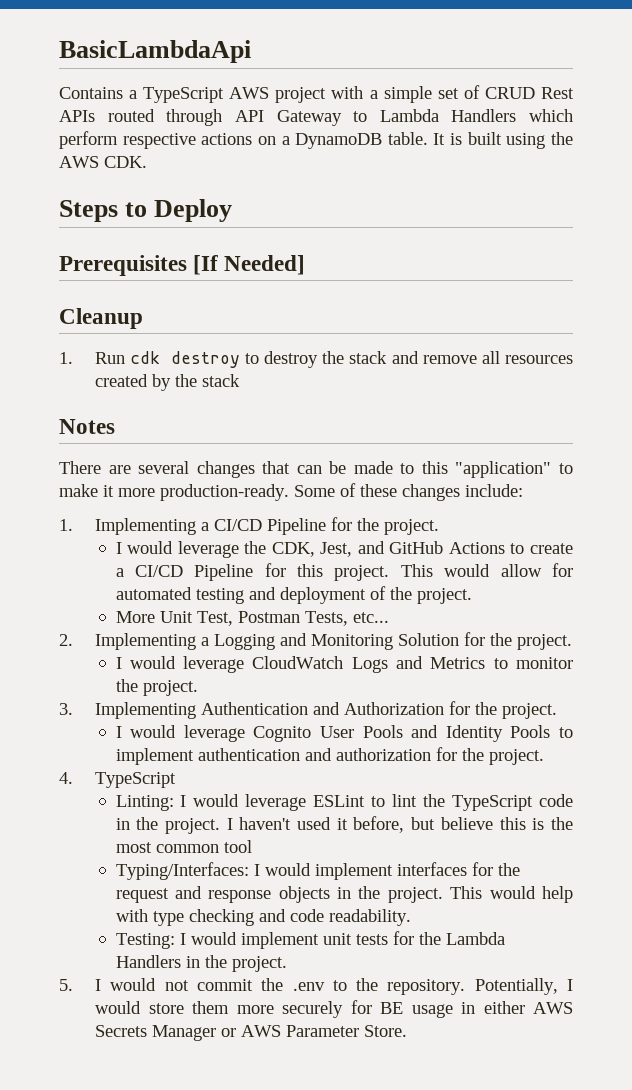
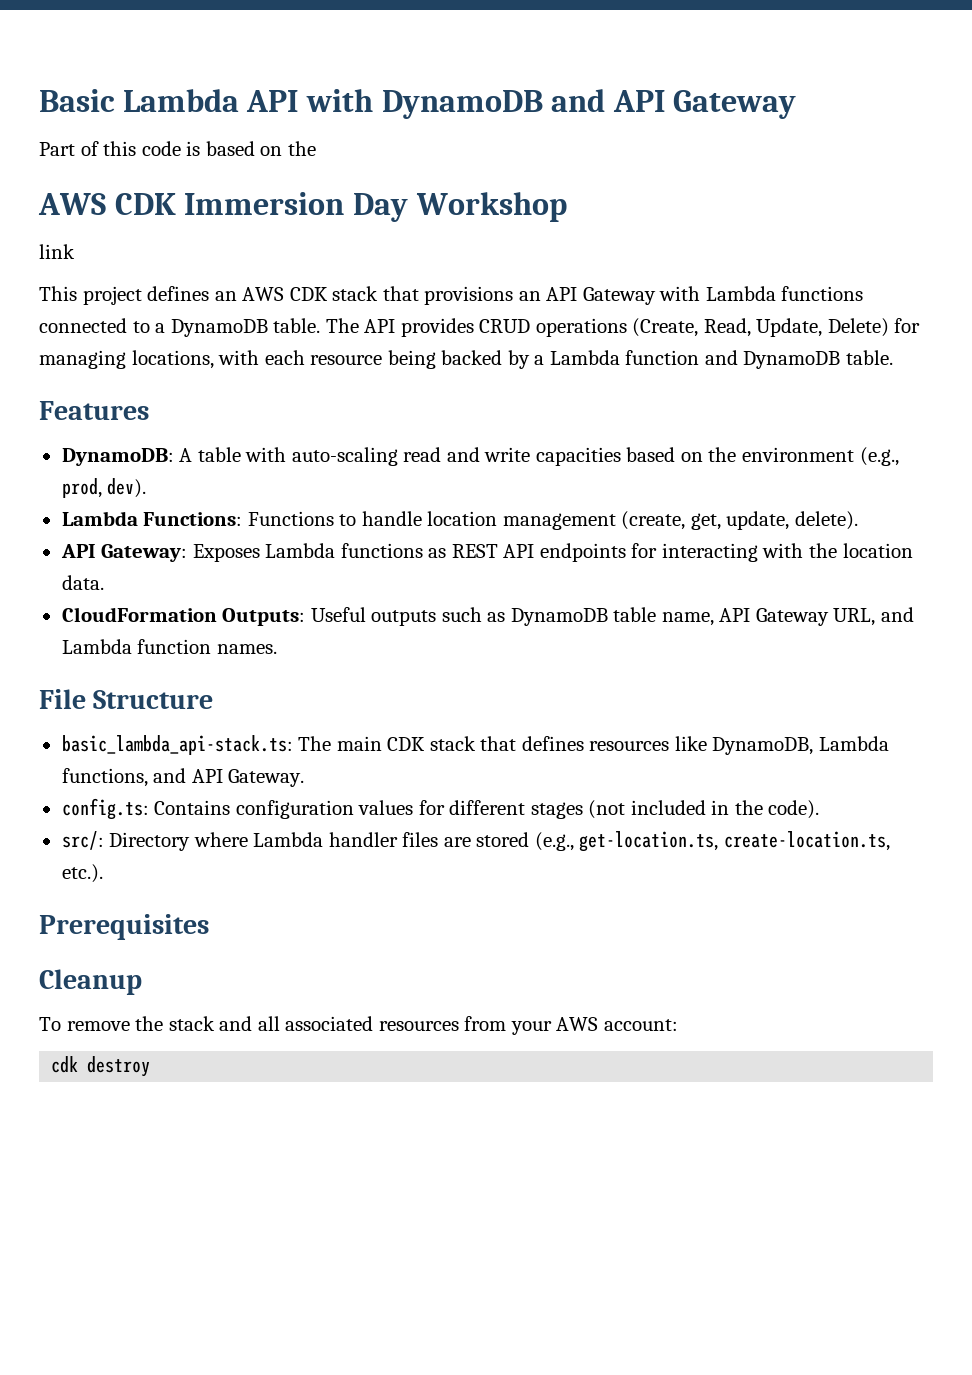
[59,40,251,63] [59,85,574,103] [59,109,573,126] [59,131,573,149] [59,156,147,168] [59,199,233,222] BasicLambdaApi // Contains a TypeScript AWS project with a simple set of CRUD Rest APIs routed through API Gateway to Lambda Handlers which perform respective actions on a DynamoDB table. It is built using the AWS CDK. // Steps to Deploy -> [39,89,797,119] [39,141,316,156] [38,192,567,222] [39,244,75,259] [39,286,864,305] [39,318,921,337] [39,350,893,369] [39,401,149,420] [61,447,899,466] [61,478,147,498] [61,511,858,530] [60,543,913,562] [61,575,104,590] [61,607,914,626] [61,639,277,654] [39,689,214,709] [61,735,889,755] [61,768,305,787] [61,798,820,820] [61,831,890,852] [61,864,103,883] Basic Lambda API with DynamoDB and API Gateway // Part of this code is based on the // AWS CDK Immersion Day Workshop // link // This project defines an AWS CDK stack that provisions an API Gateway with Lambda functions connected to a DynamoDB table. The API provides CRUD operations (Create, Read, Update, Delete) for managing locations, with each resource being backed by a Lambda function and DynamoDB table. // Features // DynamoDB: A table with auto-scaling read and write capacities based on the environment (e.g., prod, dev). // Lambda Functions: Functions to handle location management (create, get, update, delete). // API Gateway: Exposes Lambda functions as REST API endpoints for interacting with the location data. // CloudFormation Outputs: Useful outputs such as DynamoDB table name, API Gateway URL, and Lambda function names. // File Structure // basic_lambda_api-stack.ts: The main CDK stack that defines resources like DynamoDB, Lambda functions, and API Gateway. // config.ts: Contains configuration values for different stages (not included in the code). // src/: Directory where Lambda handler files are stored (e.g., get-location.ts, create-location.ts, etc.).
[193,255,306,275] [If Needed] -> (209, 927) none
[59,351,573,368] [95,374,241,391] [59,419,115,434] [59,461,573,478] [59,483,523,501] [59,517,440,535] [115,541,573,558] [115,563,573,581] [115,586,472,604] [115,611,389,626] [59,632,573,650] [115,656,573,673] [115,679,198,696] [59,701,558,719] [115,725,573,742] [115,747,544,765] [59,772,177,788] [115,794,573,811] [115,816,573,834] [115,840,252,853] [115,862,520,880] [115,886,573,903] [115,909,411,926] [115,931,505,949] [115,955,287,972] [59,978,574,995] [95,1000,574,1018] [95,1025,408,1041] 1. Run cdk destroy to destroy the stack and remove all resources created by the stack // Notes // There are several changes that can be made to this "application" to make it more production-ready. Some of these changes include: // 1. Implementing a CI/CD Pipeline for the project. // I would leverage the CDK, Jest, and GitHub Actions to create a CI/CD Pipeline for this project. This would allow for automated testing and deployment of the project. // More Unit Test, Postman Tests, etc... // 2. Implementing a Logging and Monitoring Solution for the project. // I would leverage CloudWatch Logs and Metrics to monitor the project. // 3. Implementing Authentication and Authorization for the project. // I would leverage Cognito User Pools and Identity Pools to implement authentication and authorization for the project. // 4. TypeScript // Linting: I would leverage ESLint to lint the TypeScript code in the project. I haven't used it before, but believe this is the most common tool // Typing/Interfaces: I would implement interfaces for the request and response objects in the project. This would help with type checking and code readability. // Testing: I would implement unit tests for the Lambda Handlers in the project. // 5. I would not commit the .env to the repository. Potentially, I would store them more securely for BE usage in either AWS Secrets Manager or AWS Parameter Store. -> [39,1016,678,1035] [51,1056,151,1077] To remove the stack and all associated resources from your AWS account: // cdk destroy

